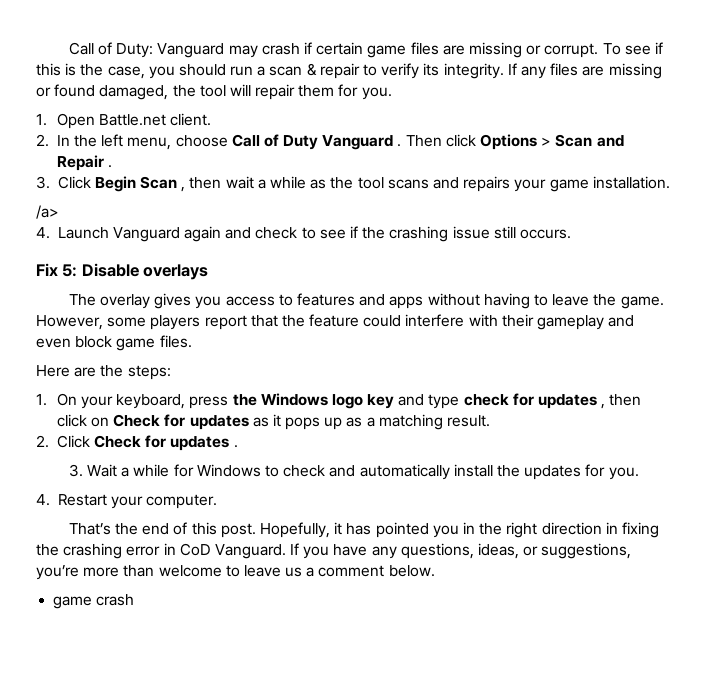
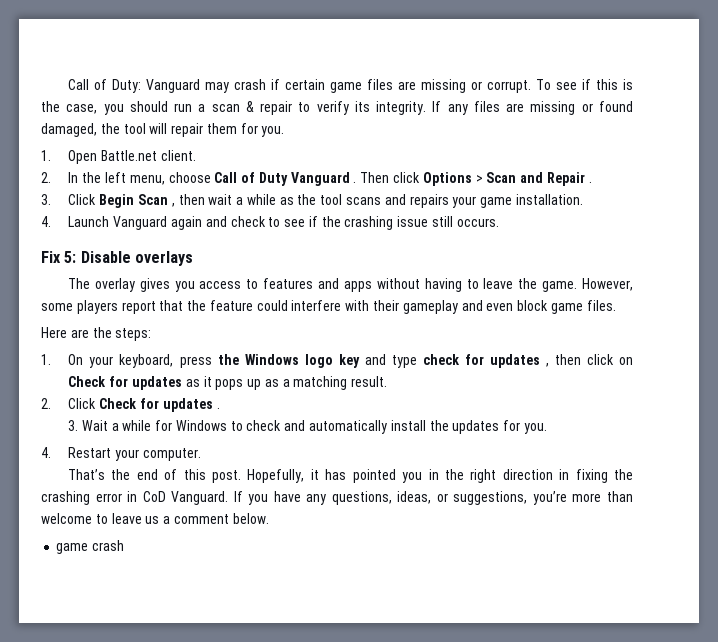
[36,205,59,219] // /a> -> (583, 199) none

